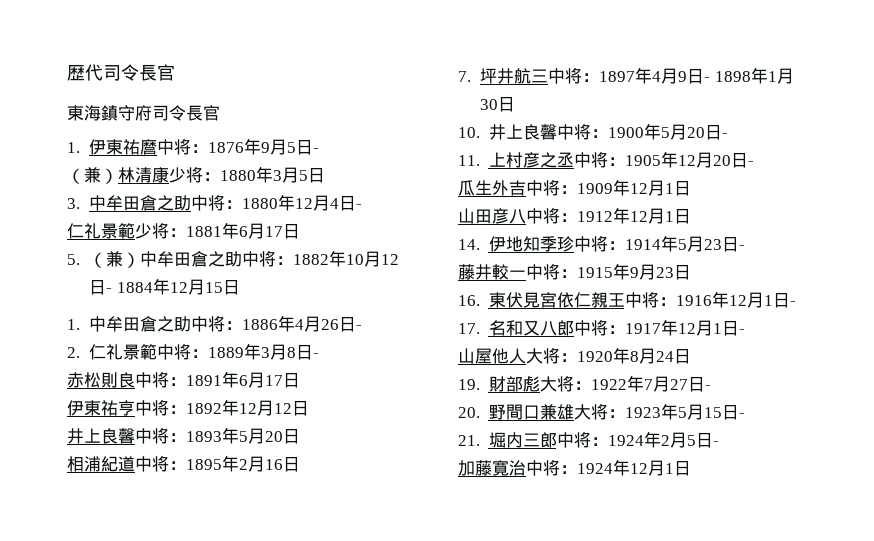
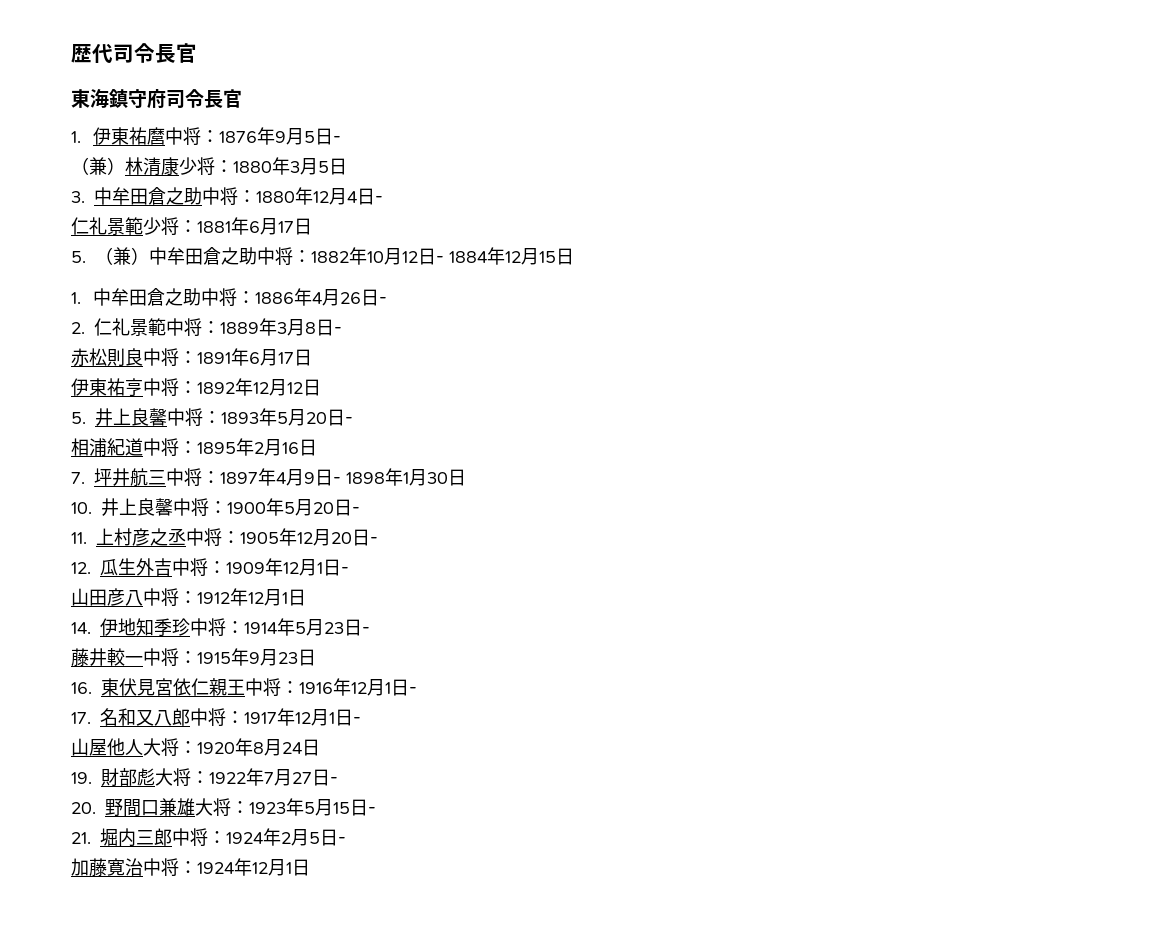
(309, 408) none -> [71,412,86,424] 5.
(300, 436) none -> [345,417,353,424] -
(754, 163) none -> [71,562,91,574] 12.
(691, 188) none -> [341,567,349,574] -

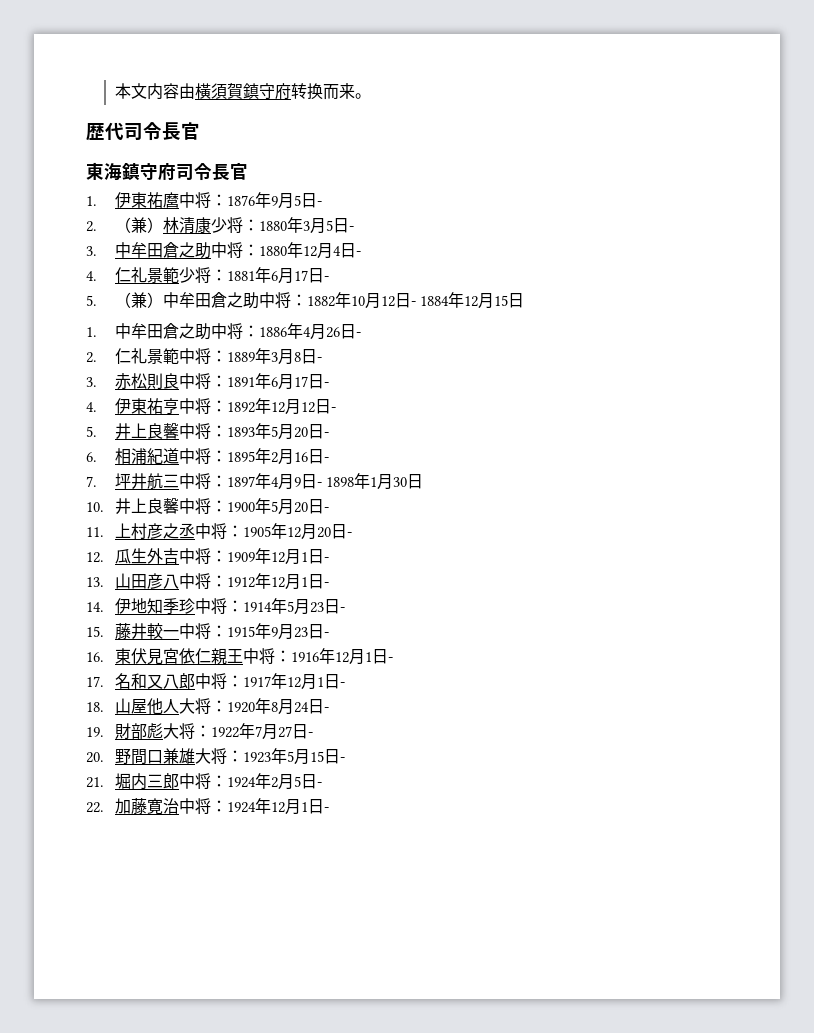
(71, 53) none -> [114,83,371,100] 本文内容由橫須賀鎮守府转换而来。 //
(342, 139) none -> [86,221,97,232] 2.
(347, 166) none -> [348,226,354,231] -
(383, 199) none -> [86,271,97,281] 4.
(312, 226) none -> [323,276,329,281] -
(342, 330) none -> [86,377,97,387] 3.
(312, 357) // -> [323,382,329,387] [86,402,97,412] - // 4.
(321, 387) none -> [330,407,336,412] -
(353, 420) none -> [86,452,97,462] 6.
(317, 447) none -> [323,457,329,462] -
(349, 570) none -> [86,577,104,587] 13.
(306, 597) none -> [323,582,329,587] -
(370, 630) none -> [86,626,104,637] 15.
(316, 657) none -> [323,632,329,637] -
(361, 720) none -> [86,702,104,712] 18.
(320, 747) none -> [323,707,329,712] -
(346, 840) none -> [86,802,104,813] 22.
(310, 867) none -> [323,807,329,812] -

